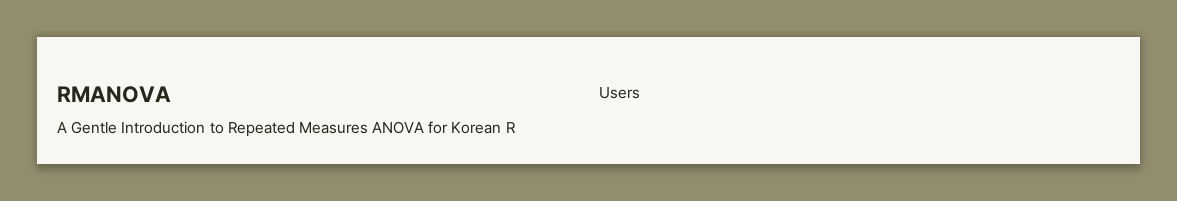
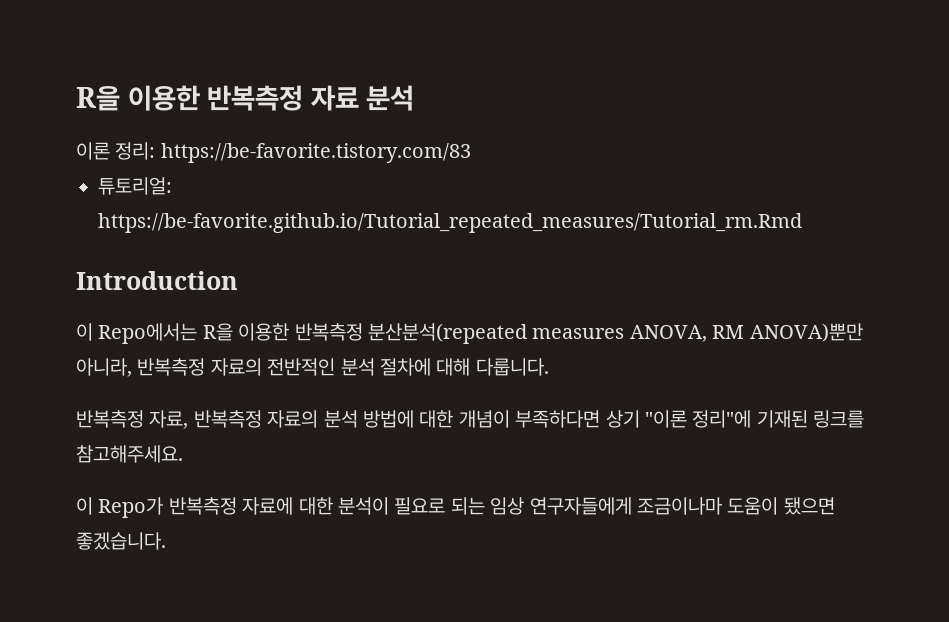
[57,86,171,103] [57,121,516,137] [599,87,640,99] RMANOVA // A Gentle Introduction to Repeated Measures ANOVA for Korean R Users -> [76,85,415,111] [76,142,471,163] [98,177,172,195] [98,213,802,233] [76,271,238,290] [76,323,863,344] [76,358,549,377] [76,410,865,429] [76,445,183,463] [76,497,835,518] [76,532,166,550] R을 이용한 반복측정 자료 분석 // 이론 정리: https://be-favorite.tistory.com/83 // 튜토리얼: https://be-favorite.github.io/Tutorial_repeated_measures/Tutorial_rm.Rmd // Introduction // 이 Repo에서는 R을 이용한 반복측정 분산분석(repeated measures ANOVA, RM ANOVA)뿐만 아니라, 반복측정 자료의 전반적인 분석 절차에 대해 다룹니다. // 반복측정 자료, 반복측정 자료의 분석 방법에 대한 개념이 부족하다면 상기 "이론 정리"에 기재된 링크를 참고해주세요. // 이 Repo가 반복측정 자료에 대한 분석이 필요로 되는 임상 연구자들에게 조금이나마 도움이 됐으면 좋겠습니다.

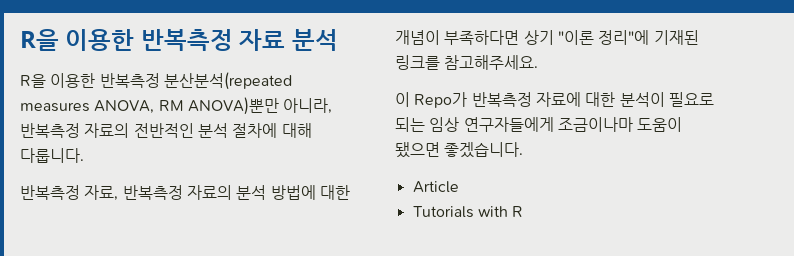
[76,142,471,163] [98,177,172,195] [98,213,802,233] [76,271,238,290] [76,323,198,344] 이론 정리: https://be-favorite.tistory.com/83 // 튜토리얼: https://be-favorite.github.io/Tutorial_repeated_measures/Tutorial_rm.Rmd // Introduction // 이 Repo에서는 -> (338, 40) none
(166, 541) none -> [412,181,459,193] [412,206,524,218] // Article // Tutorials with R

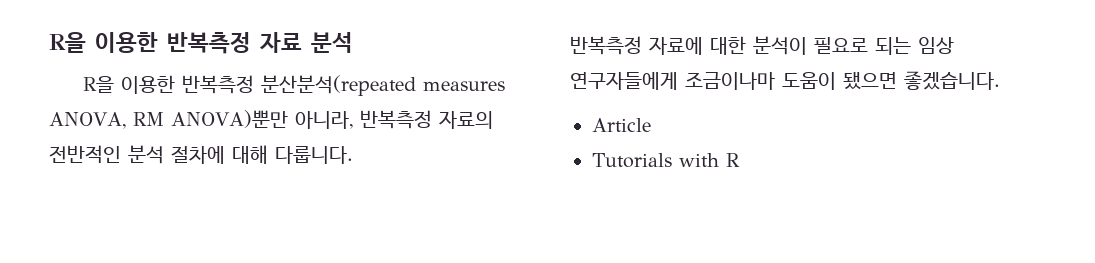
[84,185,350,201] [395,30,699,45] [395,55,539,70] [395,92,532,108] 자료, 반복측정 자료의 분석 방법에 대한 개념이 부족하다면 상기 "이론 정리"에 기재된 링크를 참고해주세요. // 이 Repo가 반복측정 -> (642, 45) none

